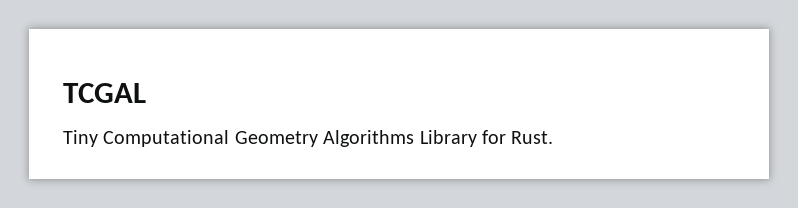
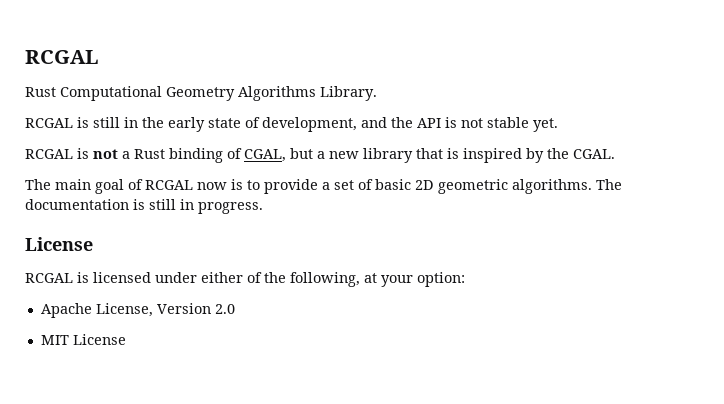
[63,83,146,103] [63,130,98,147] TCGAL // Tiny -> [25,50,98,64] [25,87,56,97] RCGAL // Rust
[419,130,554,147] Library for Rust. -> [320,86,377,101] [25,117,558,132] [25,148,615,163] [25,179,622,194] [25,199,263,214] [25,237,93,251] [25,272,465,287] [40,303,235,318] [40,334,126,345] Library. // RCGAL is still in the early state of development, and the API is not stable yet. // RCGAL is not a Rust binding of CGAL, but a new library that is inspired by the CGAL. // The main goal of RCGAL now is to provide a set of basic 2D geometric algorithms. The documentation is still in progress. // License // RCGAL is licensed under either of the following, at your option: // Apache License, Version 2.0 // MIT License

